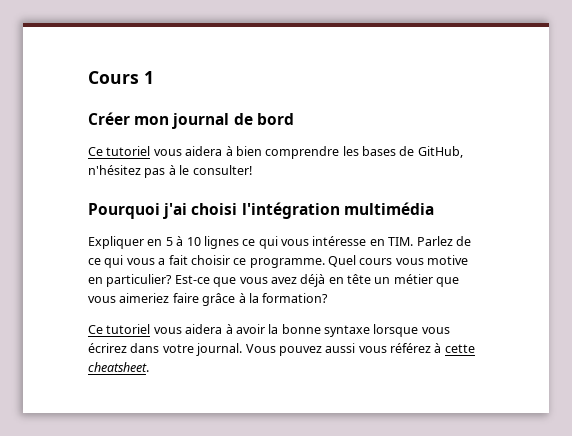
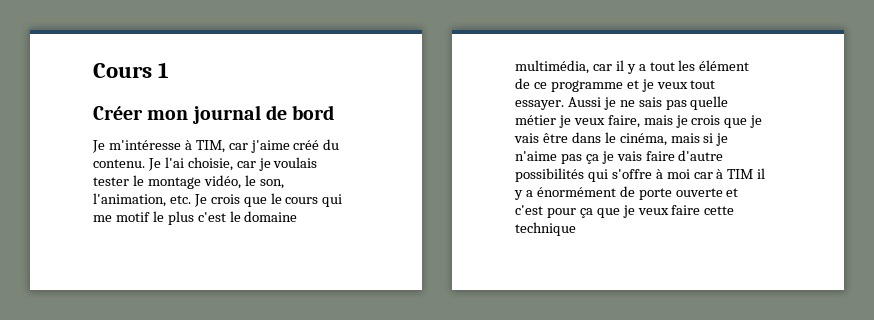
[88,146,463,159] [88,165,252,178] [88,202,434,219] [88,236,471,249] [88,255,469,268] [88,274,460,287] [88,293,329,306] [88,324,450,337] [88,343,475,356] [88,362,149,372] Ce tutoriel vous aidera à bien comprendre les bases de GitHub, n'hésitez pas à le consulter! // Pourquoi j'ai choisi l'intégration multimédia // Expliquer en 5 à 10 lignes ce qui vous intéresse en TIM. Parlez de ce qui vous a fait choisir ce programme. Quel cours vous motive en particulier? Est-ce que vous avez déjà en tête un métier que vous aimeriez faire grâce à la formation? // Ce tutoriel vous aidera à avoir la bonne syntaxe lorsque vous écrirez dans votre journal. Vous pouvez aussi vous référez à cette cheatsheet. -> [92,139,340,153] [93,157,318,171] [93,175,284,189] [93,193,343,207] [93,211,298,225] [515,60,750,74] [515,78,716,92] [515,96,729,110] [515,115,763,128] [514,132,729,146] [515,150,724,164] [515,168,766,182] [514,186,739,200] [515,205,735,218] [515,222,576,236] Je m'intéresse à TIM, car j'aime créé du contenu. Je l'ai choisie, car je voulais tester le montage vidéo, le son, l'animation, etc. Je crois que le cours qui me motif le plus c'est le domaine multimédia, car il y a tout les élément de ce programme et je veux tout essayer. Aussi je ne sais pas quelle métier je veux faire, mais je crois que je vais être dans le cinéma, mais si je n'aime pas ça je vais faire d'autre possibilités qui s'offre à moi car à TIM il y a énormément de porte ouverte et c'est pour ça que je veux faire cette technique

